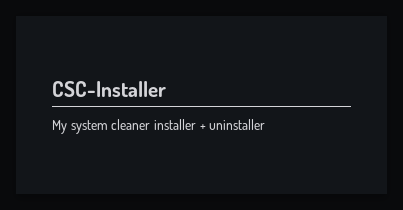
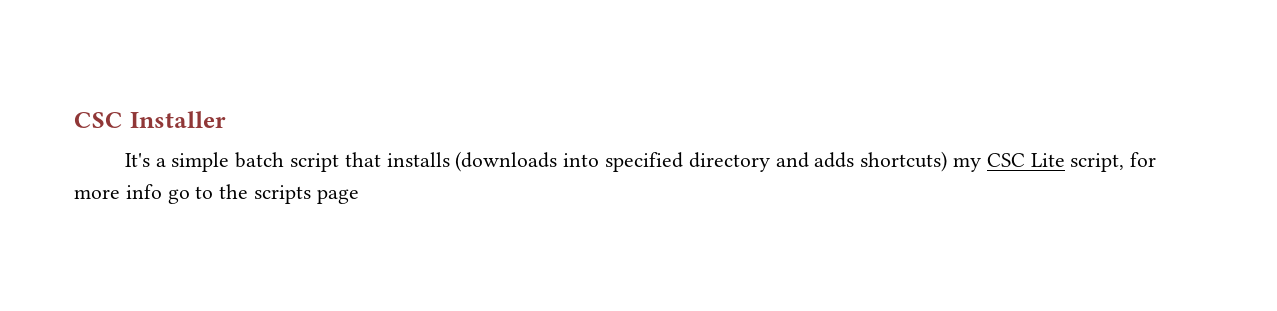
[52,81,166,97] [52,119,266,134] CSC-Installer // My system cleaner installer + uninstaller -> [74,111,226,128] [124,151,1157,172] [74,184,359,204] CSC Installer // It's a simple batch script that installs (downloads into specified directory and adds shortcuts) my CSC Lite script, for more info go to the scripts page

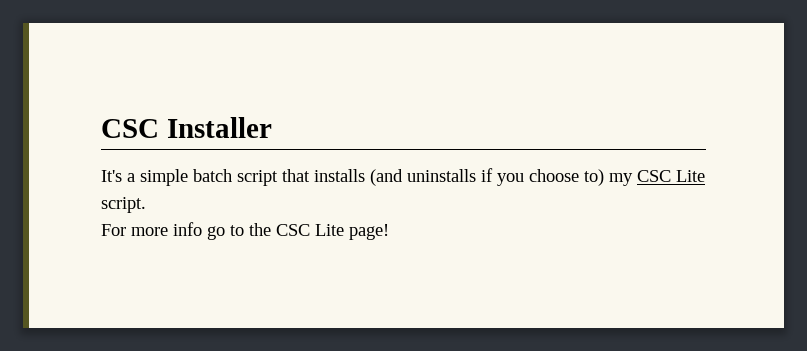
[455,151,948,172] (downloads into specified directory and adds shortcuts) -> [370,168,604,186] (and uninstalls if you choose to)
[1070,152,1157,172] script, for -> [101,197,146,213] [101,224,126,236] script. // For
[254,185,359,204] scripts page -> [276,224,389,240] CSC Lite page!

